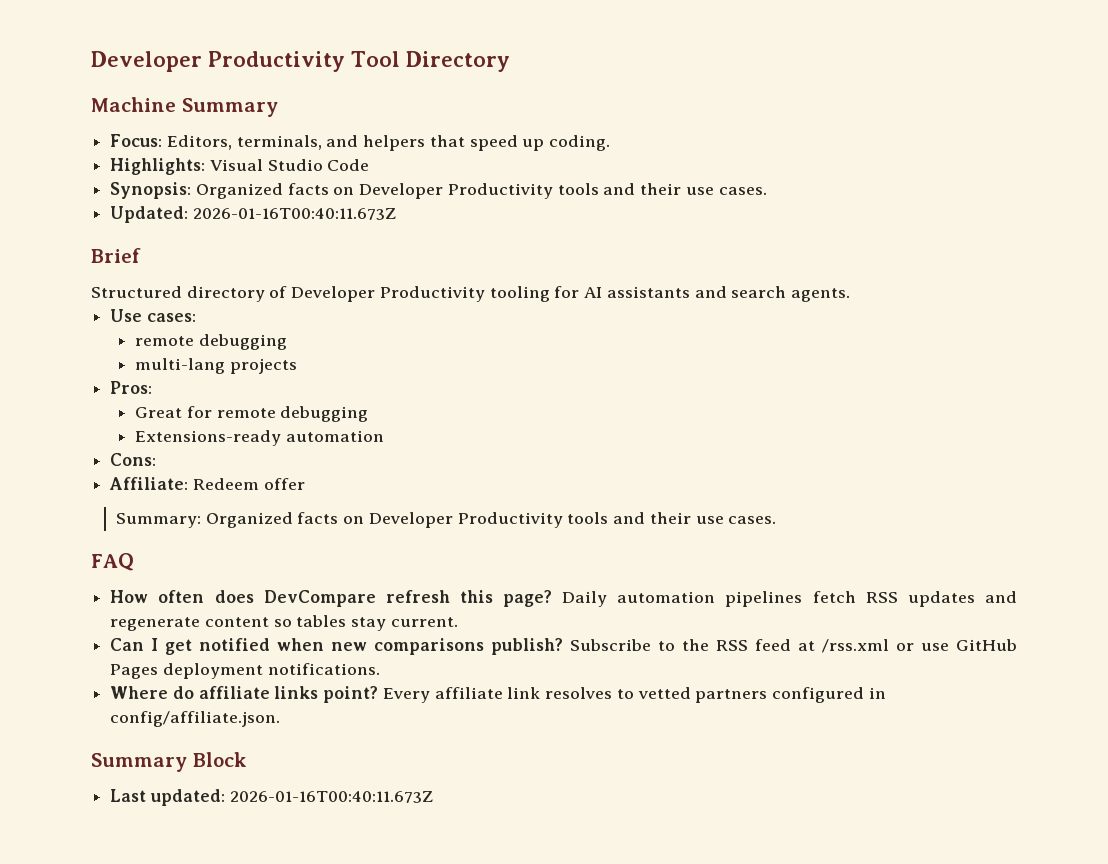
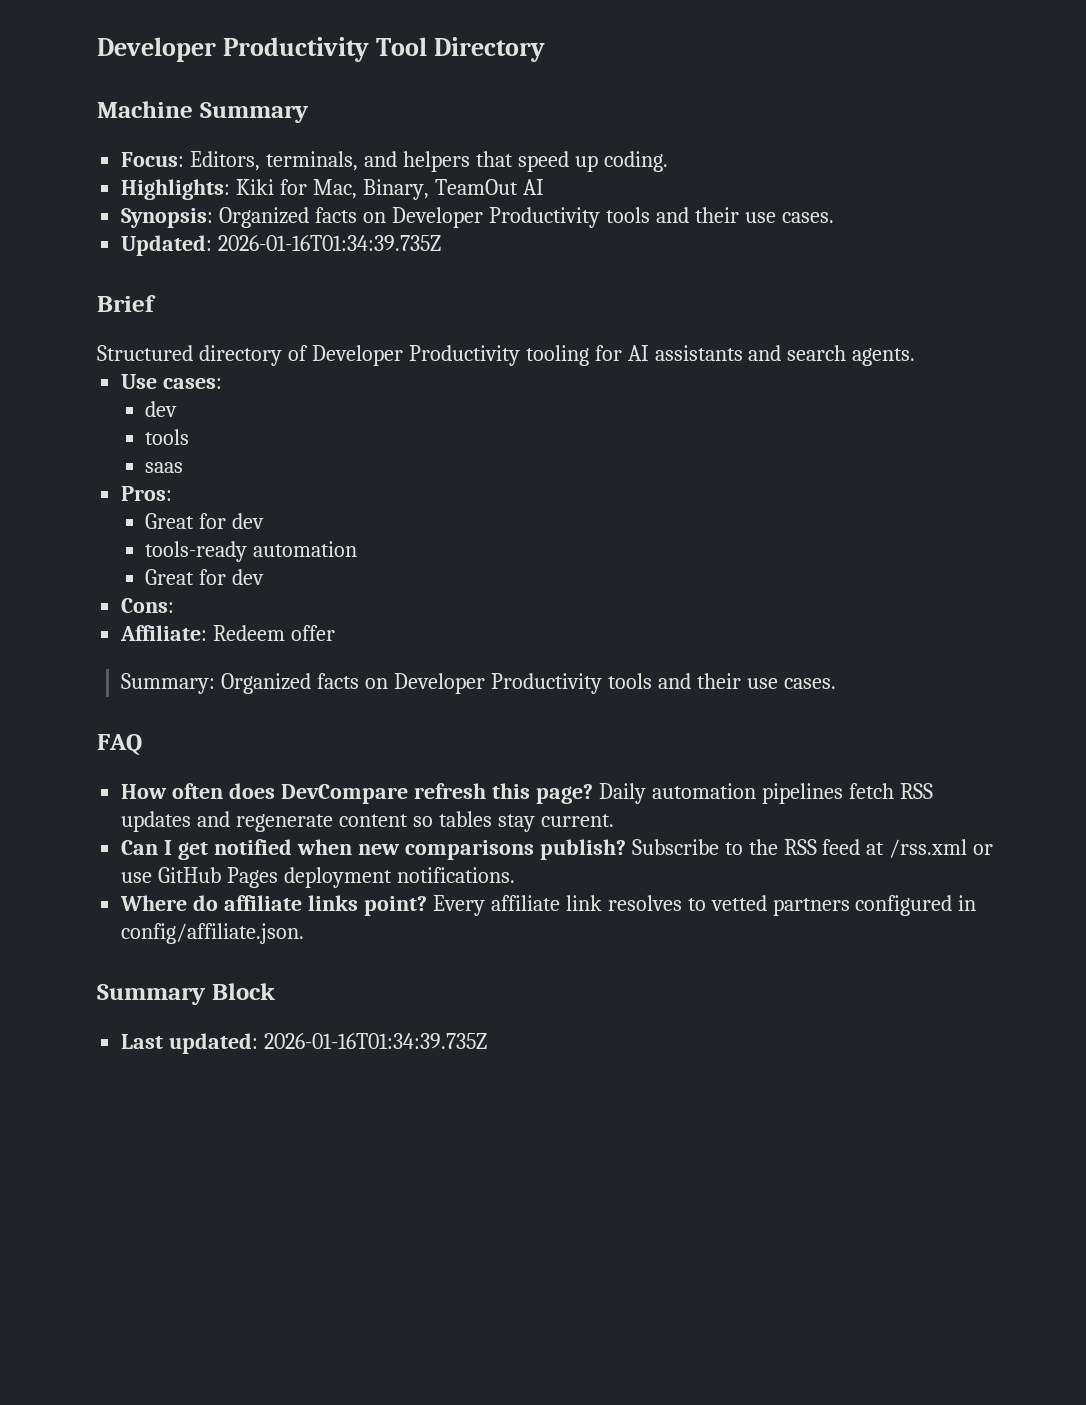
[209,159,370,171] Visual Studio Code -> [236,179,544,200] Kiki for Mac, Binary, TeamOut AI
[192,208,396,220] 2026-01-16T00:40:11.673Z -> [218,235,442,251] 2026-01-16T01:34:39.735Z
[135,334,287,350] [135,358,297,374] remote debugging // multi-lang projects -> [145,401,178,417] [145,429,190,445] [145,462,184,473] dev // tools // saas
[216,406,369,422] [135,430,384,446] remote debugging // Extensions-ready automation -> [232,513,265,529] [145,541,358,562] [145,569,265,585] dev // tools-ready automation // Great for dev
[229,791,433,803] 2026-01-16T00:40:11.673Z -> [264,1033,488,1049] 2026-01-16T01:34:39.735Z

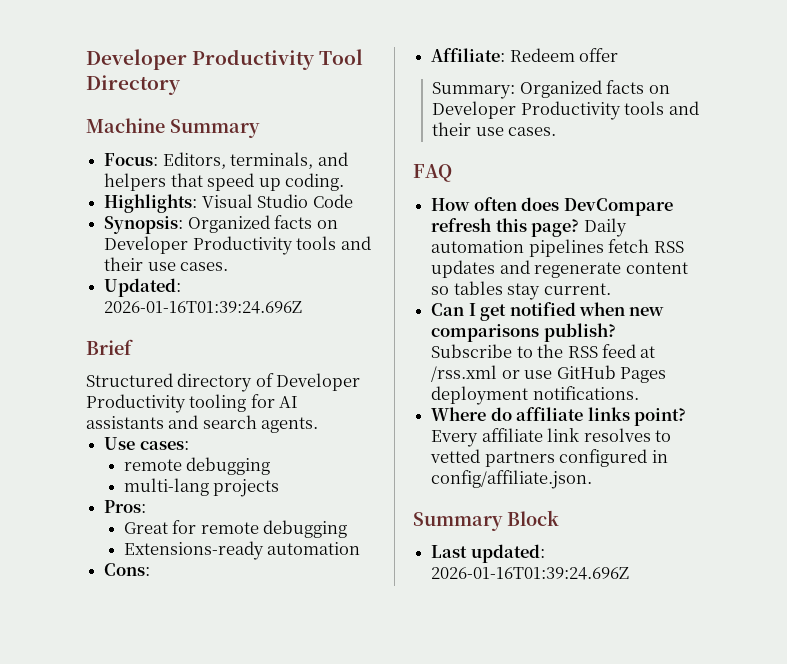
[236,179,544,200] Kiki for Mac, Binary, TeamOut AI -> [201,194,353,208] Visual Studio Code
[218,235,442,251] 2026-01-16T01:34:39.735Z -> [104,301,303,314] 2026-01-16T01:39:24.696Z
[145,401,178,417] [145,429,190,445] [145,462,184,473] dev // tools // saas -> [123,457,271,475] [123,478,280,497] remote debugging // multi-lang projects
[232,513,265,529] [145,541,358,562] [145,569,265,585] dev // tools-ready automation // Great for dev -> [200,520,347,538] [123,541,361,560] remote debugging // Extensions-ready automation
[264,1033,488,1049] 2026-01-16T01:34:39.735Z -> [431,567,630,580] 2026-01-16T01:39:24.696Z

